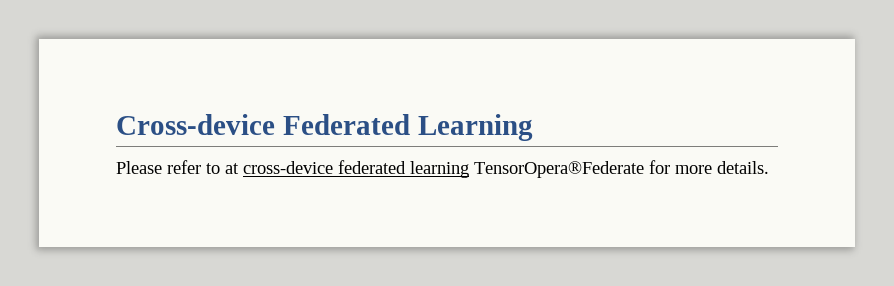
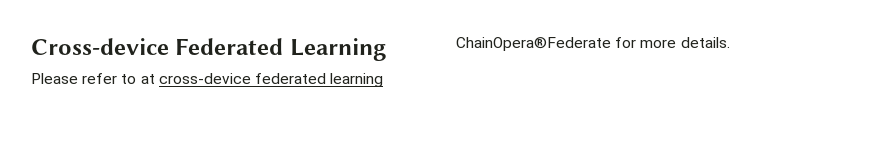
[474,161,644,178] TensorOpera®Federate -> [456,37,611,51] ChainOpera®Federate

